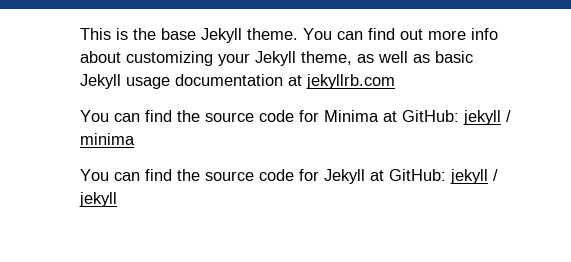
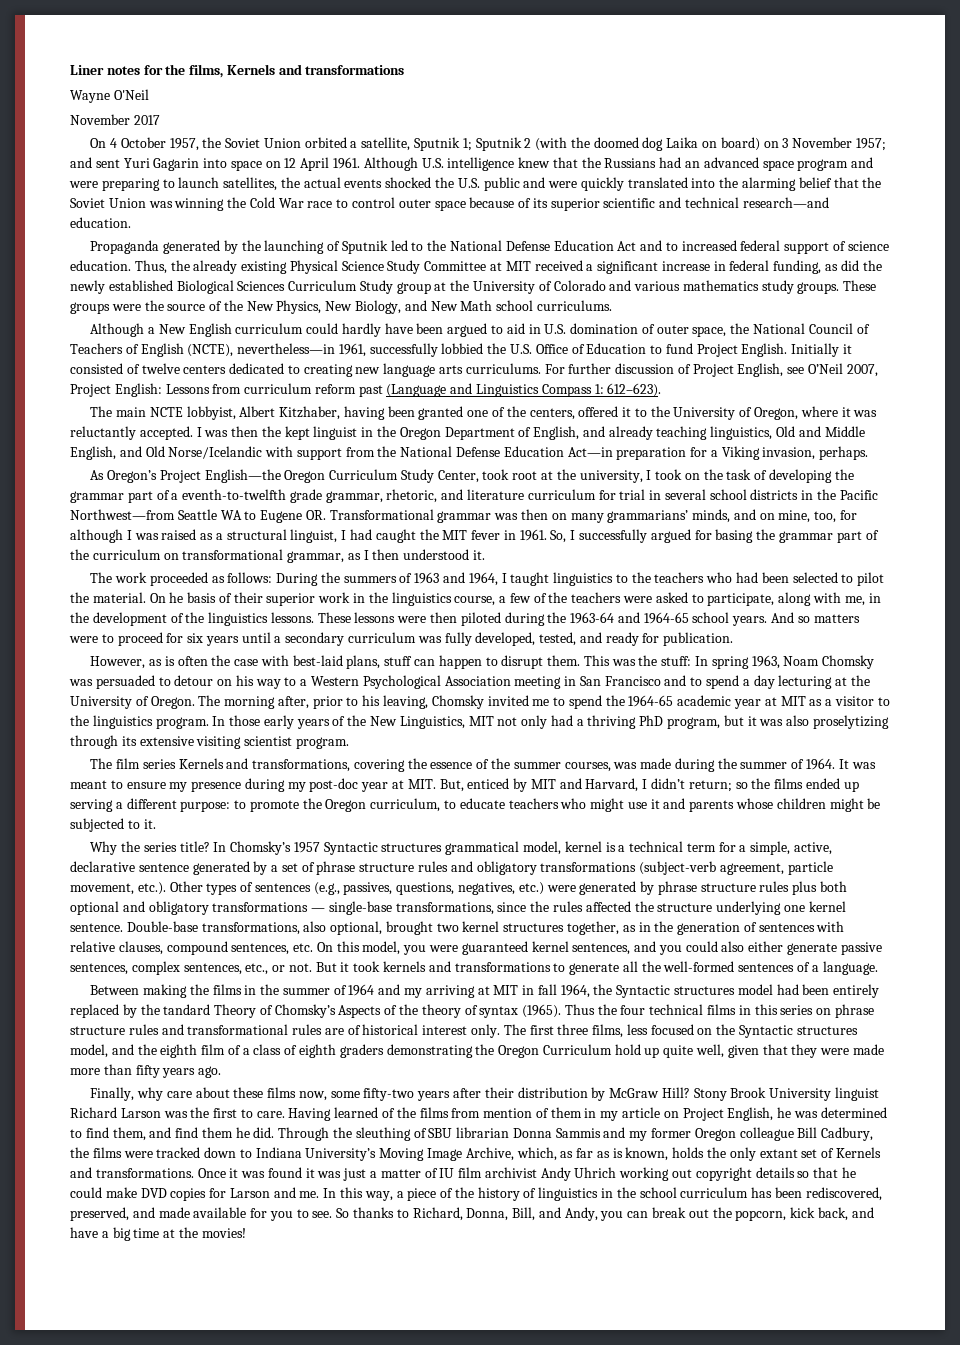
[80,28,498,43] [80,51,473,66] [80,74,395,89] [80,110,511,125] [80,133,135,145] [80,169,498,184] [79,192,117,207] This is the base Jekyll theme. You can find out more info about customizing your Jekyll theme, as well as basic Jekyll usage documentation at jekyllrb.com // You can find the source code for Minima at GitHub: jekyll / minima // You can find the source code for Jekyll at GitHub: jekyll / jekyll -> [70,64,405,78] [70,89,149,103] [70,114,160,125] [90,137,886,151] [70,157,874,171] [69,177,882,191] [70,197,829,211] [70,217,131,228] [90,240,889,254] [70,260,882,274] [70,280,877,294] [70,300,612,314] [90,323,870,337] [70,343,853,357] [70,363,878,377] [70,383,662,397] [90,406,878,420] [70,426,865,440] [70,446,869,460] [90,469,854,483] [70,489,878,503] [70,509,858,523] [70,529,879,543] [70,549,486,563] [90,572,885,586] [70,592,881,606] [70,612,860,626] [69,632,734,646] [90,655,875,669] [69,675,870,689] [70,695,890,709] [70,715,889,729] [70,735,349,749] [90,758,876,772] [70,778,859,792] [70,798,881,812] [70,818,156,832] [90,841,832,855] [70,861,833,875] [70,881,848,895] [70,901,846,915] [70,921,845,935] [70,941,882,955] [70,961,878,975] [90,984,880,998] [70,1004,874,1018] [70,1024,858,1038] [70,1044,884,1058] [70,1064,222,1078] [90,1087,879,1101] [70,1107,887,1121] [70,1127,874,1141] [70,1147,881,1161] [70,1167,856,1181] [70,1187,882,1201] [70,1207,874,1221] [70,1227,246,1241] Liner notes for the films, Kernels and transformations // Wayne O'Neil // November 2017 // On 4 October 1957, the Soviet Union orbited a satellite, Sputnik 1; Sputnik 2 (with the doomed dog Laika on board) on 3 November 1957; and sent Yuri Gagarin into space on 12 April 1961. Although U.S. intelligence knew that the Russians had an advanced space program and were preparing to launch satellites, the actual events shocked the U.S. public and were quickly translated into the alarming belief that the Soviet Union was winning the Cold War race to control outer space because of its superior scientific and technical research—and education. // Propaganda generated by the launching of Sputnik led to the National Defense Education Act and to increased federal support of science education. Thus, the already existing Physical Science Study Committee at MIT received a significant increase in federal funding, as did the newly established Biological Sciences Curriculum Study group at the University of Colorado and various mathematics study groups. These groups were the source of the New Physics, New Biology, and New Math school curriculums. // Although a New English curriculum could hardly have been argued to aid in U.S. domination of outer space, the National Council of Teachers of English (NCTE), nevertheless—in 1961, successfully lobbied the U.S. Office of Education to fund Project English. Initially it consisted of twelve centers dedicated to creating new language arts curriculums. For further discussion of Project English, see O’Neil 2007, Project English: Lessons from curriculum reform past (Language and Linguistics Compass 1: 612–623). // The main NCTE lobbyist, Albert Kitzhaber, having been granted one of the centers, offered it to the University of Oregon, where it was reluctantly accepted. I was then the kept linguist in the Oregon Department of English, and already teaching linguistics, Old and Middle English, and Old Norse/Icelandic with support from the National Defense Education Act—in preparation for a Viking invasion, perhaps. // As Oregon’s Project English—the Oregon Curriculum Study Center, took root at the university, I took on the task of developing the grammar part of a eventh-to-twelfth grade grammar, rhetoric, and literature curriculum for trial in several school districts in the Pacific Northwest—from Seattle WA to Eugene OR. Transformational grammar was then on many grammarians’ minds, and on mine, too, for although I was raised as a structural linguist, I had caught the MIT fever in 1961. So, I successfully argued for basing the grammar part of the curriculum on transformational grammar, as I then understood it. // The work proceeded as follows: During the summers of 1963 and 1964, I taught linguistics to the teachers who had been selected to pilot the material. On he basis of their superior work in the linguistics course, a few of the teachers were asked to participate, along with me, in the development of the linguistics lessons. These lessons were then piloted during the 1963-64 and 1964-65 school years. And so matters were to proceed for six years until a secondary curriculum was fully developed, tested, and ready for publication. // However, as is often the case with best-laid plans, stuff can happen to disrupt them. This was the stuff: In spring 1963, Noam Chomsky was persuaded to detour on his way to a Western Psychological Association meeting in San Francisco and to spend a day lecturing at the University of Oregon. The morning after, prior to his leaving, Chomsky invited me to spend the 1964-65 academic year at MIT as a visitor to the linguistics program. In those early years of the New Linguistics, MIT not only had a thriving PhD program, but it was also proselytizing through its extensive visiting scientist program. // The film series Kernels and transformations, covering the essence of the summer courses, was made during the summer of 1964. It was meant to ensure my presence during my post-doc year at MIT. But, enticed by MIT and Harvard, I didn’t return; so the films ended up serving a different purpose: to promote the Oregon curriculum, to educate teachers who might use it and parents whose children might be subjected to it. // Why the series title? In Chomsky’s 1957 Syntactic structures grammatical model, kernel is a technical term for a simple, active, declarative sentence generated by a set of phrase structure rules and obligatory transformations (subject-verb agreement, particle movement, etc.). Other types of sentences (e.g., passives, questions, negatives, etc.) were generated by phrase structure rules plus both optional and obligatory transformations — single-base transformations, since the rules affected the structure underlying one kernel sentence. Double-base transformations, also optional, brought two kernel structures together, as in the generation of sentences with relative clauses, compound sentences, etc. On this model, you were guaranteed kernel sentences, and you could also either generate passive sentences, complex sentences, etc., or not. But it took kernels and transformations to generate all the well-formed sentences of a language. // Between making the films in the summer of 1964 and my arriving at MIT in fall 1964, the Syntactic structures model had been entirely replaced by the tandard Theory of Chomsky’s Aspects of the theory of syntax (1965). Thus the four technical films in this series on phrase structure rules and transformational rules are of historical interest only. The first three films, less focused on the Syntactic structures model, and the eighth film of a class of eighth graders demonstrating the Oregon Curriculum hold up quite well, given that they were made more than fifty years ago. // Finally, why care about these films now, some fifty-two years after their distribution by McGraw Hill? Stony Brook University linguist Richard Larson was the first to care. Having learned of the films from mention of them in my article on Project English, he was determined to find them, and find them he did. Through the sleuthing of SBU librarian Donna Sammis and my former Oregon colleague Bill Cadbury, the films were tracked down to Indiana University’s Moving Image Archive, which, as far as is known, holds the only extant set of Kernels and transformations. Once it was found it was just a matter of IU film archivist Andy Uhrich working out copyright details so that he could make DVD copies for Larson and me. In this way, a piece of the history of linguistics in the school curriculum has been rediscovered, preserved, and made available for you to see. So thanks to Richard, Donna, Bill, and Andy, you can break out the popcorn, kick back, and have a big time at the movies!

